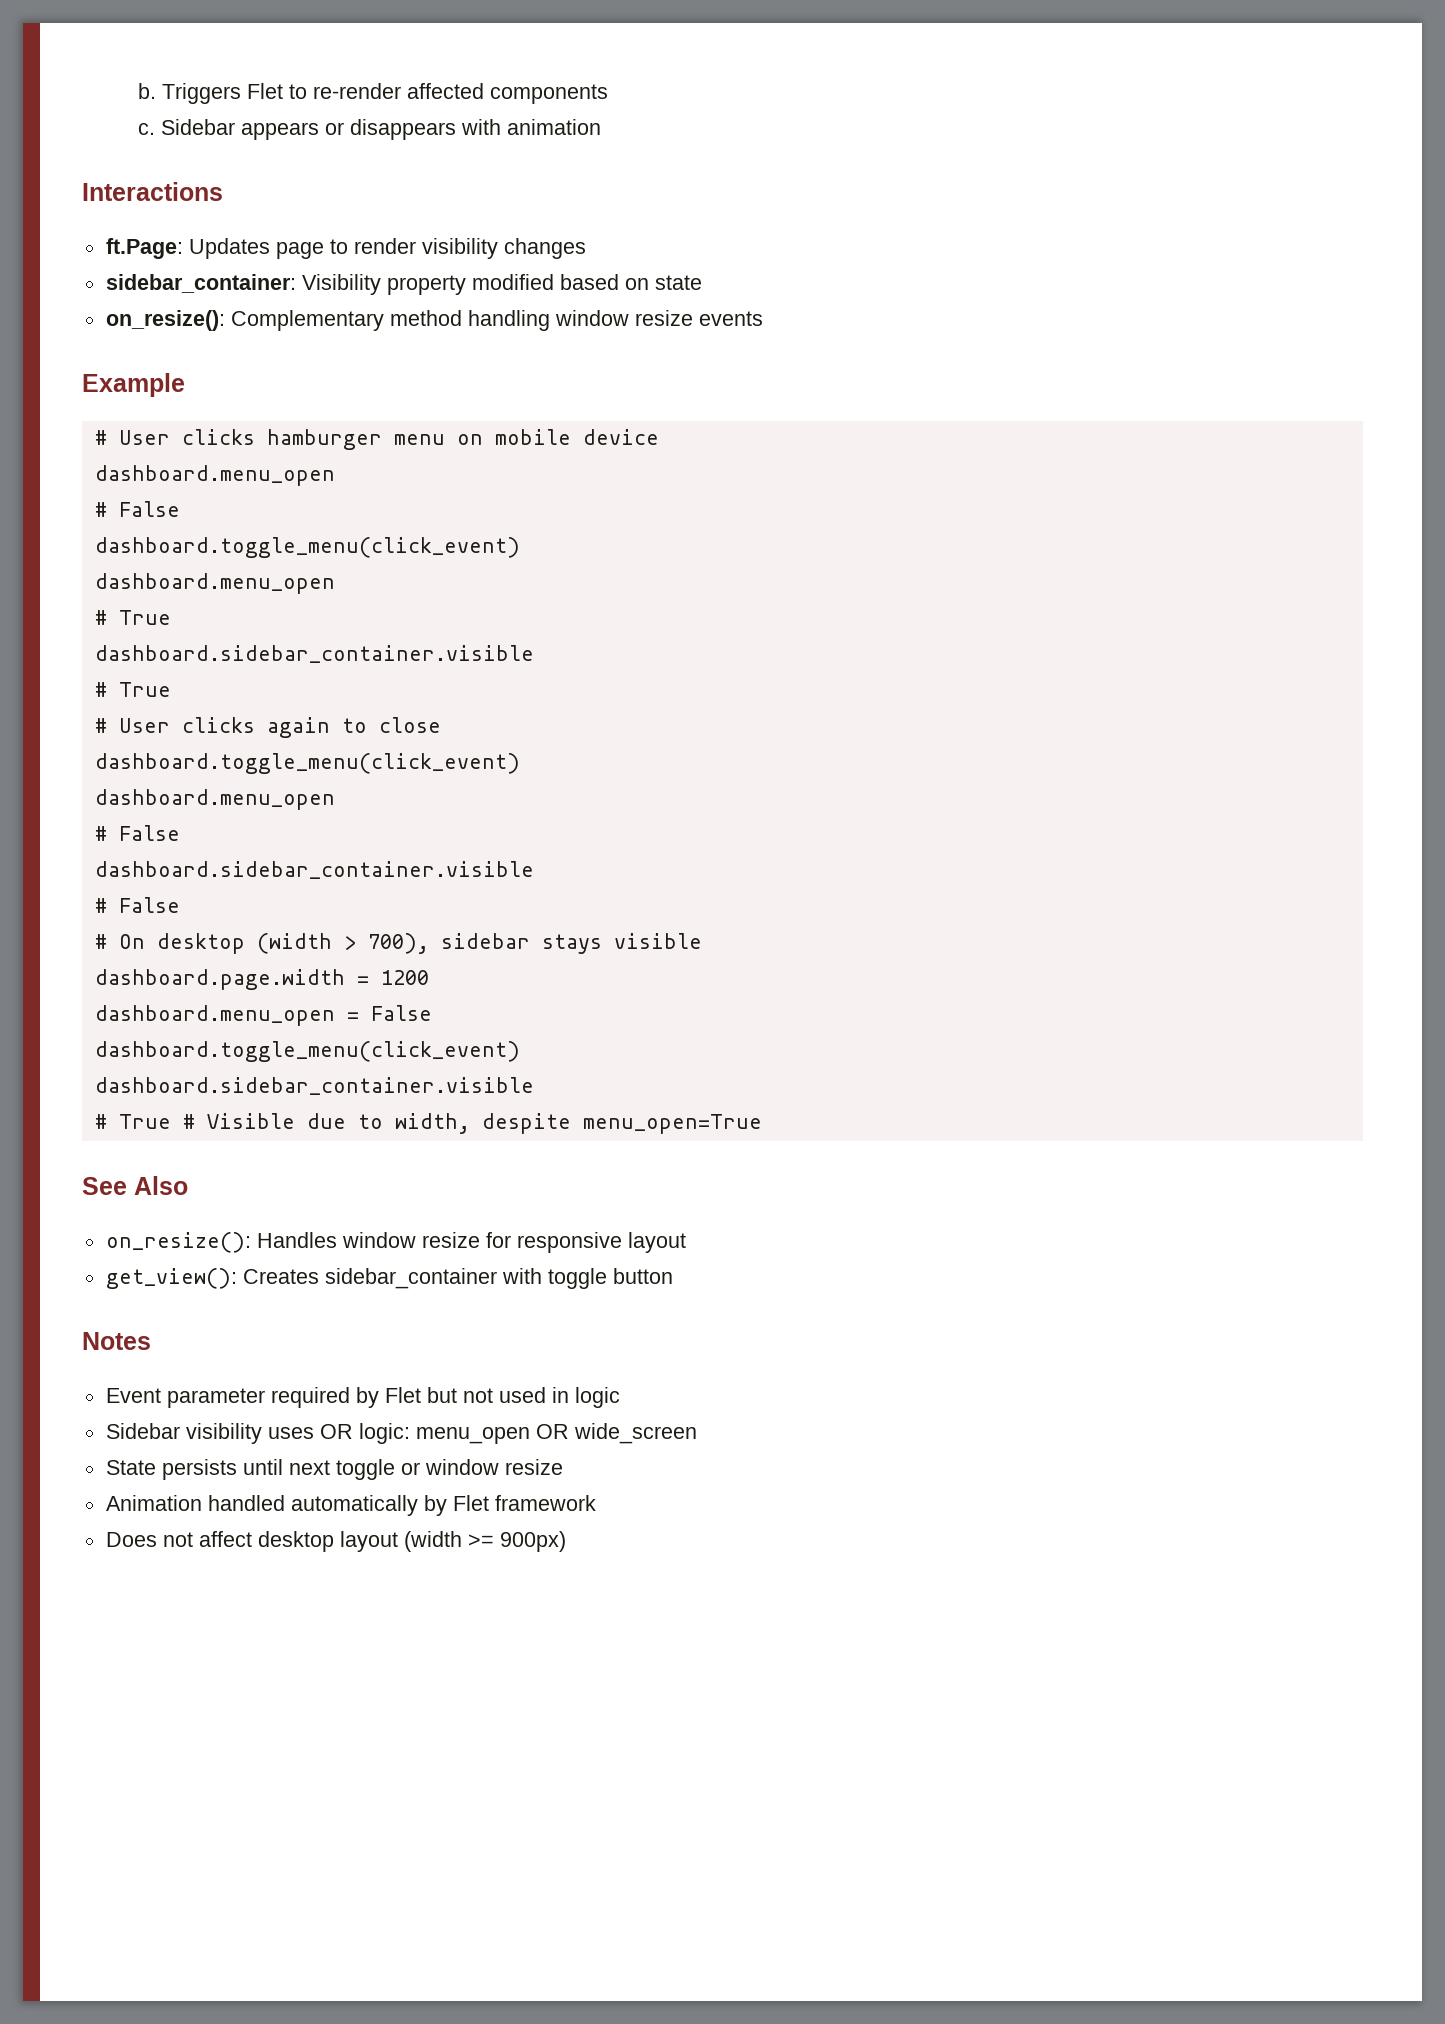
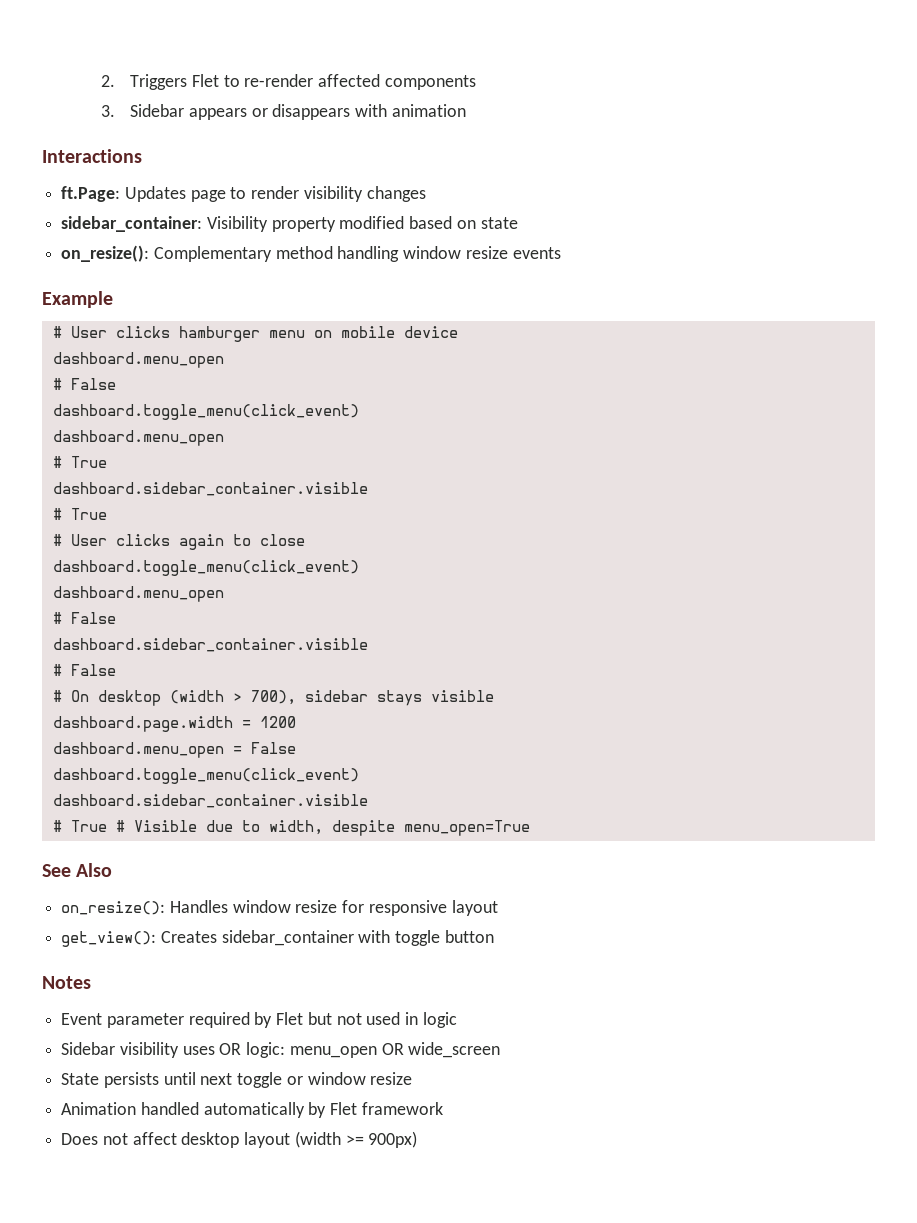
[137,83,156,99] b. -> [100,75,115,87] 2.
[137,123,155,135] c. -> [100,105,115,117] 3.

